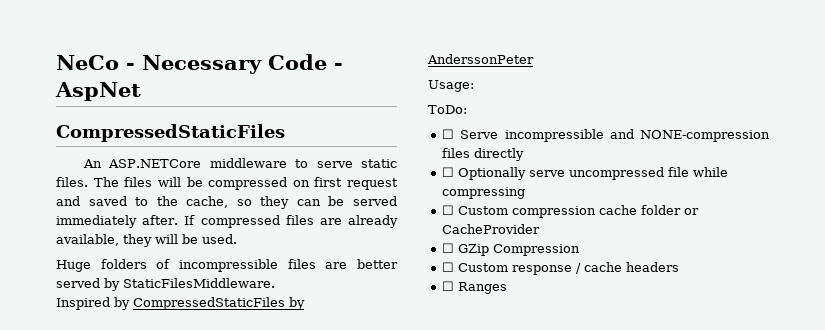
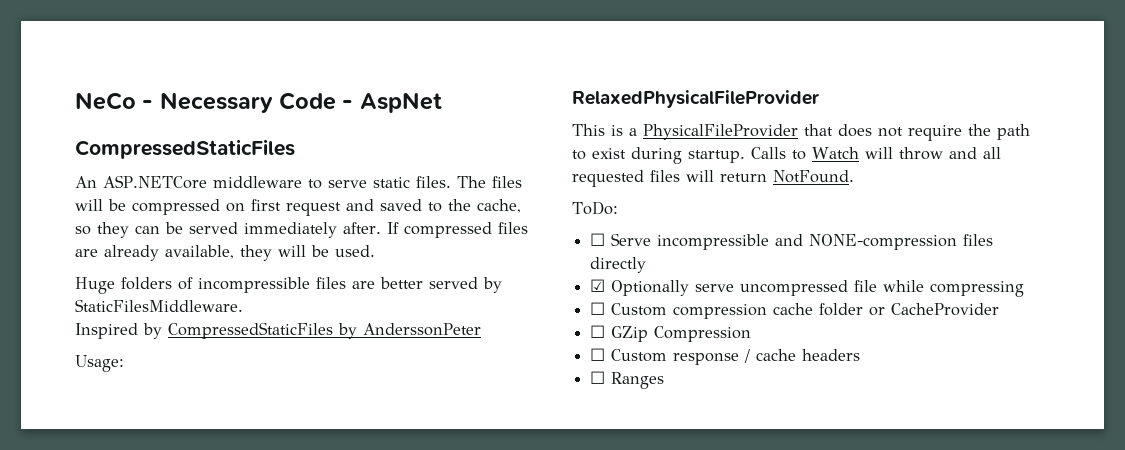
(474, 86) none -> [572,90,819,108] [572,124,1030,141] [572,147,1001,164] [572,170,854,187] // RelaxedPhysicalFileProvider // This is a PhysicalFileProvider that does not require the path to exist during startup. Calls to Watch will throw and all requested files will return NotFound.
[442,167,455,177] ☐ -> [590,279,606,292] ☑

